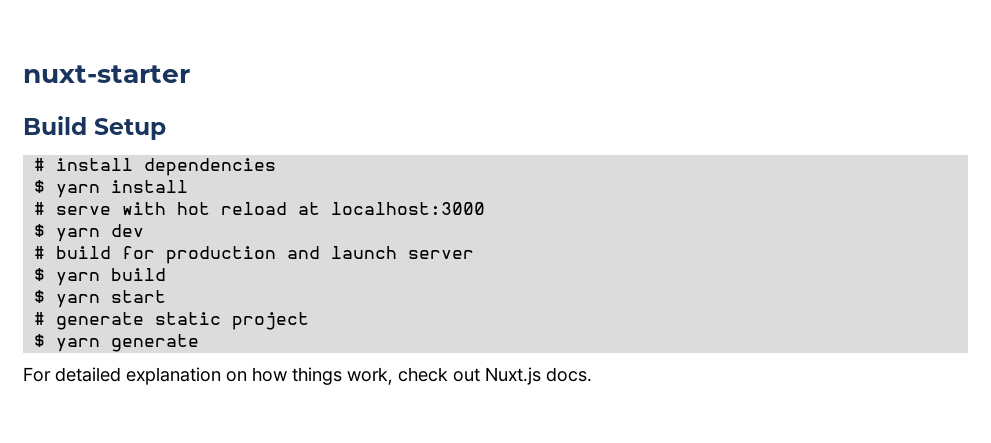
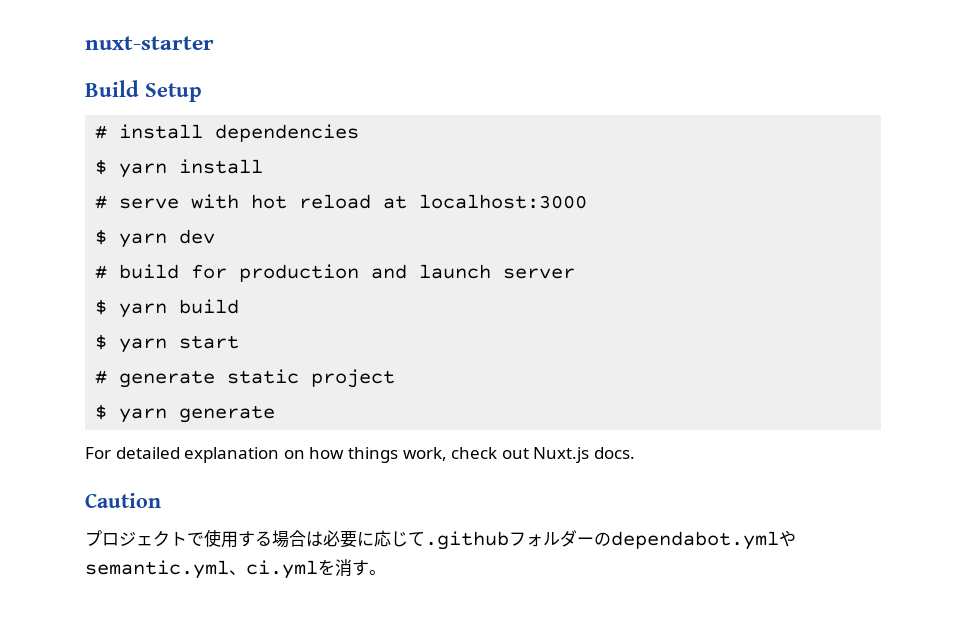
(592, 374) none -> [85,493,161,508] [85,529,796,550] [85,559,386,579] // Caution // プロジェクトで使用する場合は必要に応じて.githubフォルダーのdependabot.ymlやsemantic.yml、ci.ymlを消す。

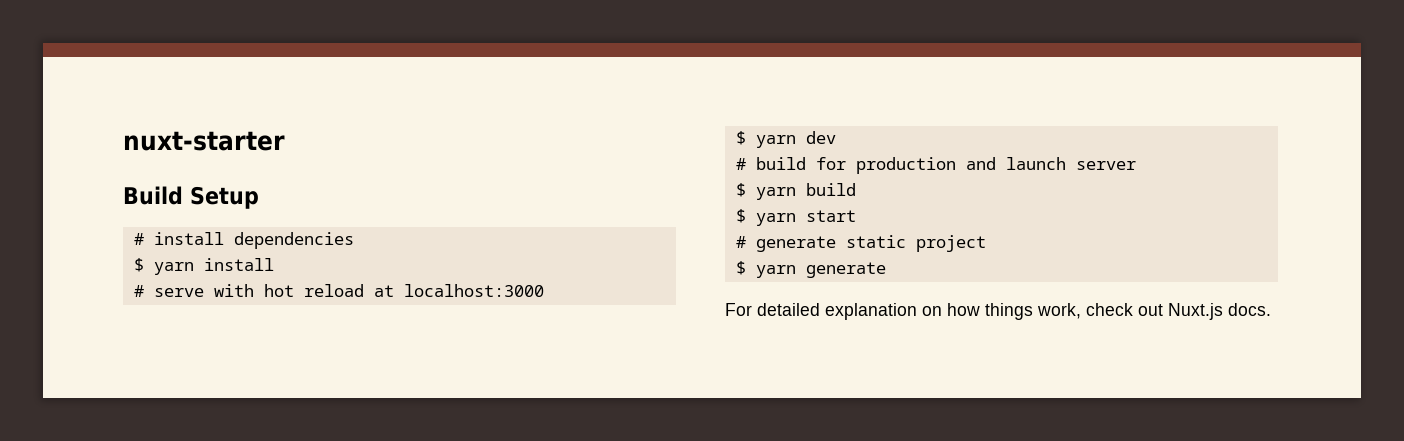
[85,493,161,508] [85,529,796,550] [85,559,386,579] // Caution // プロジェクトで使用する場合は必要に応じて.githubフォルダーのdependabot.ymlやsemantic.yml、ci.ymlを消す。 -> (1271, 309) none

